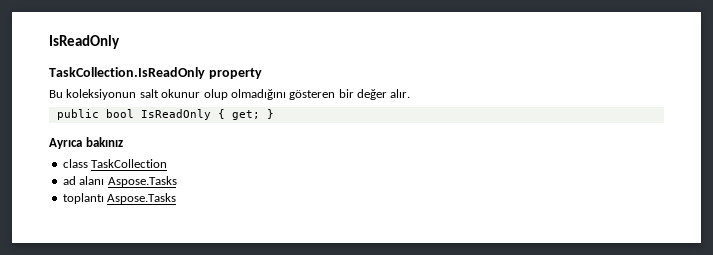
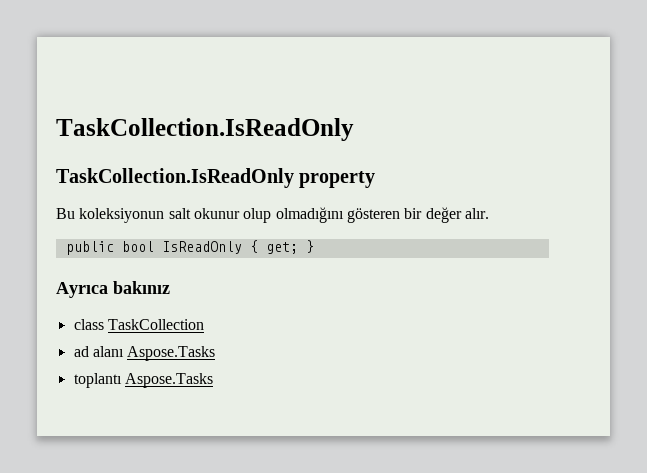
[49,35,120,49] IsReadOnly -> [56,118,354,141] TaskCollection.IsReadOnly

